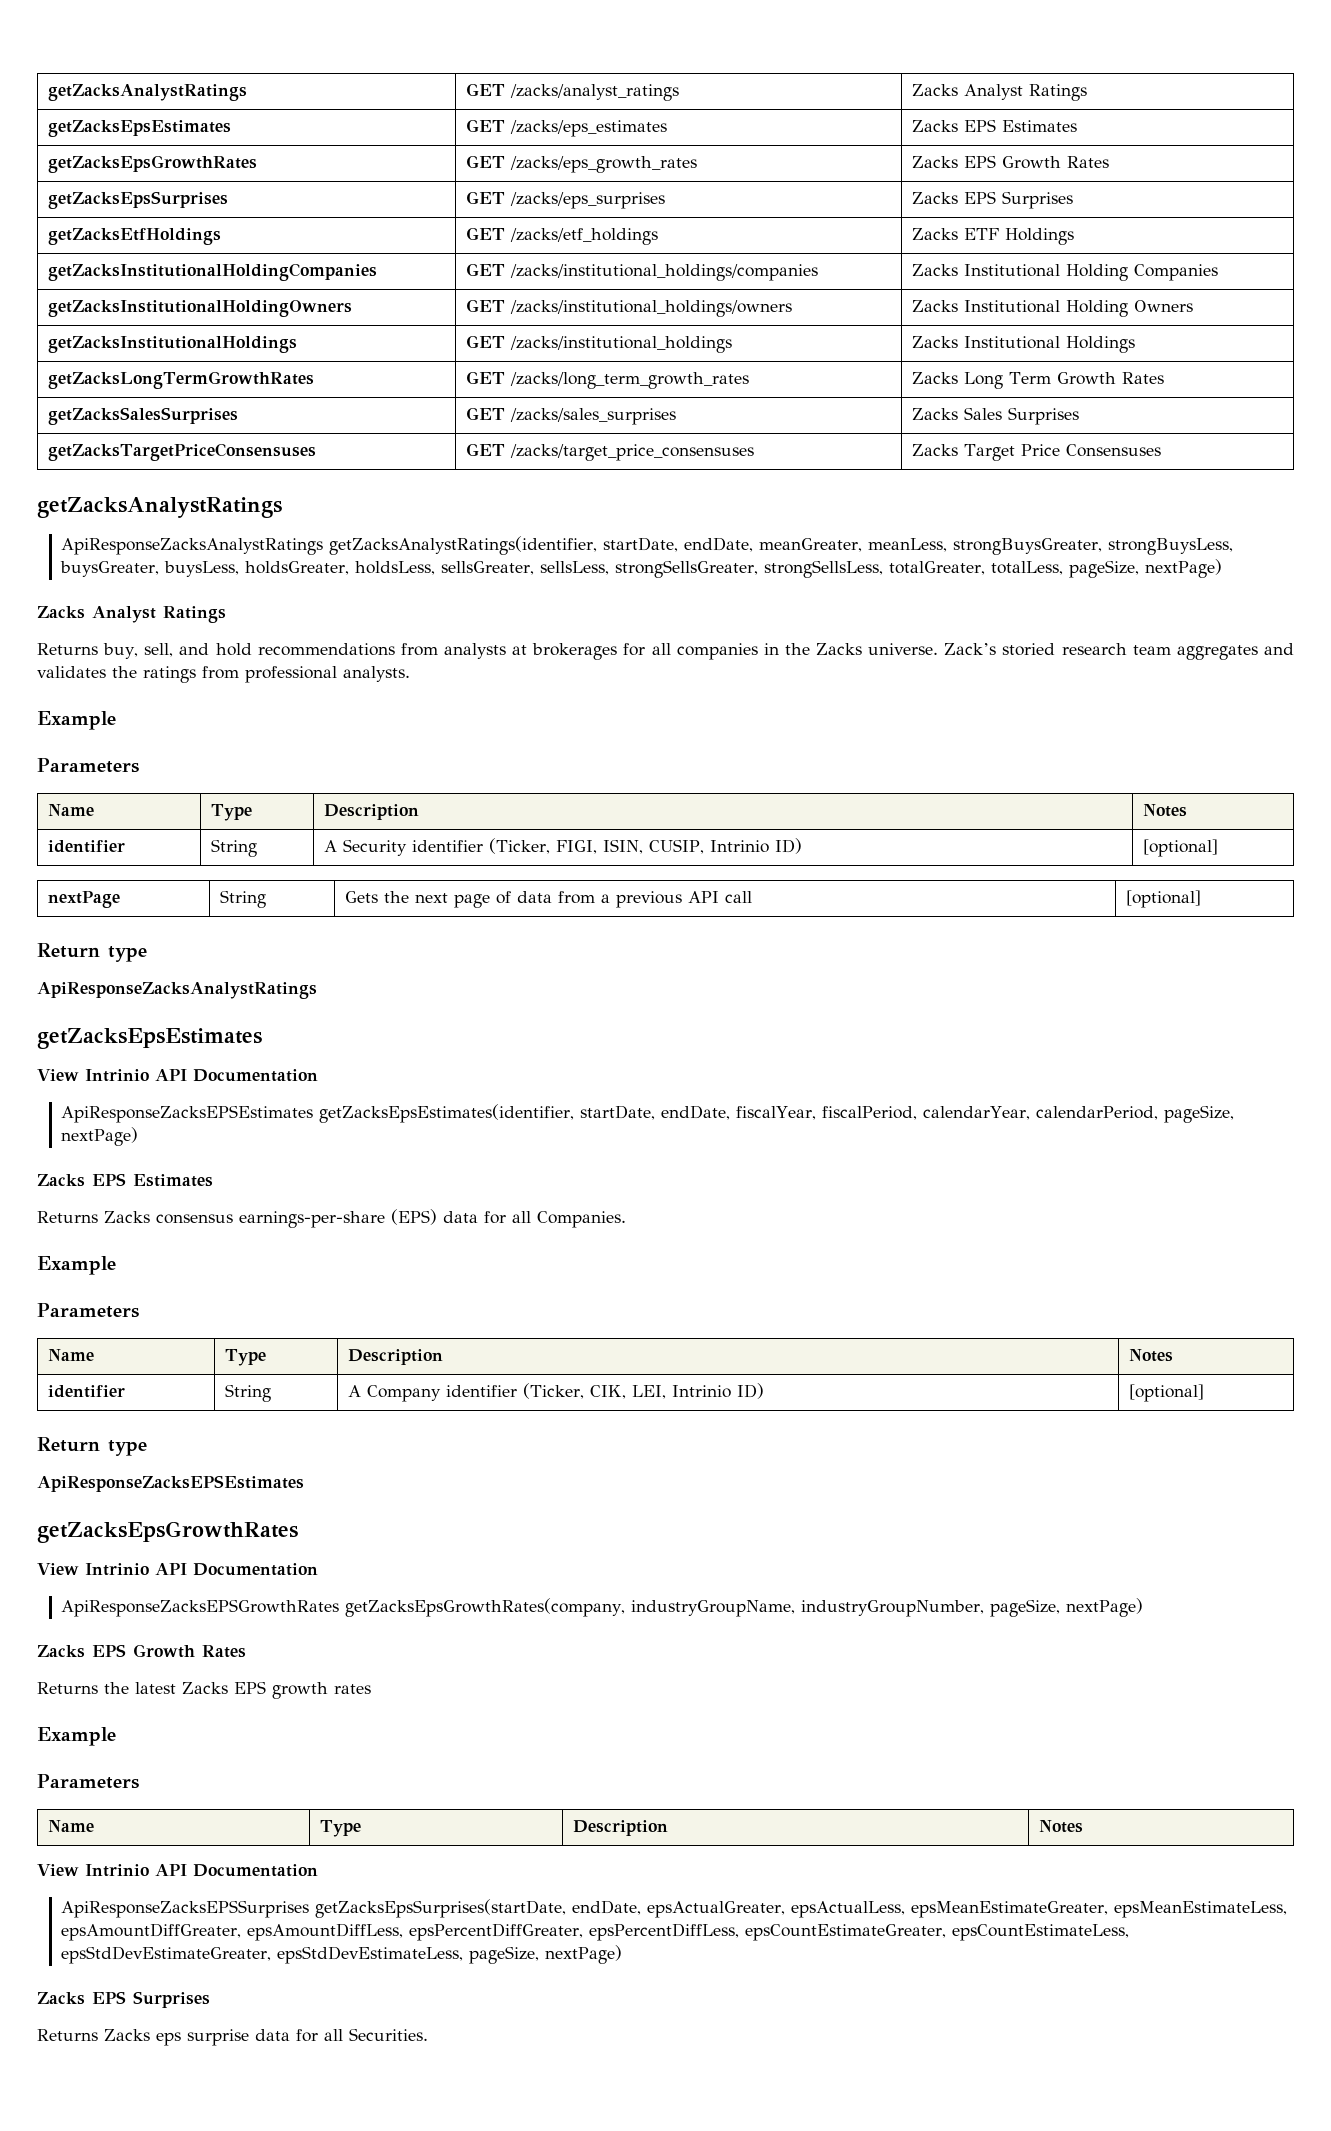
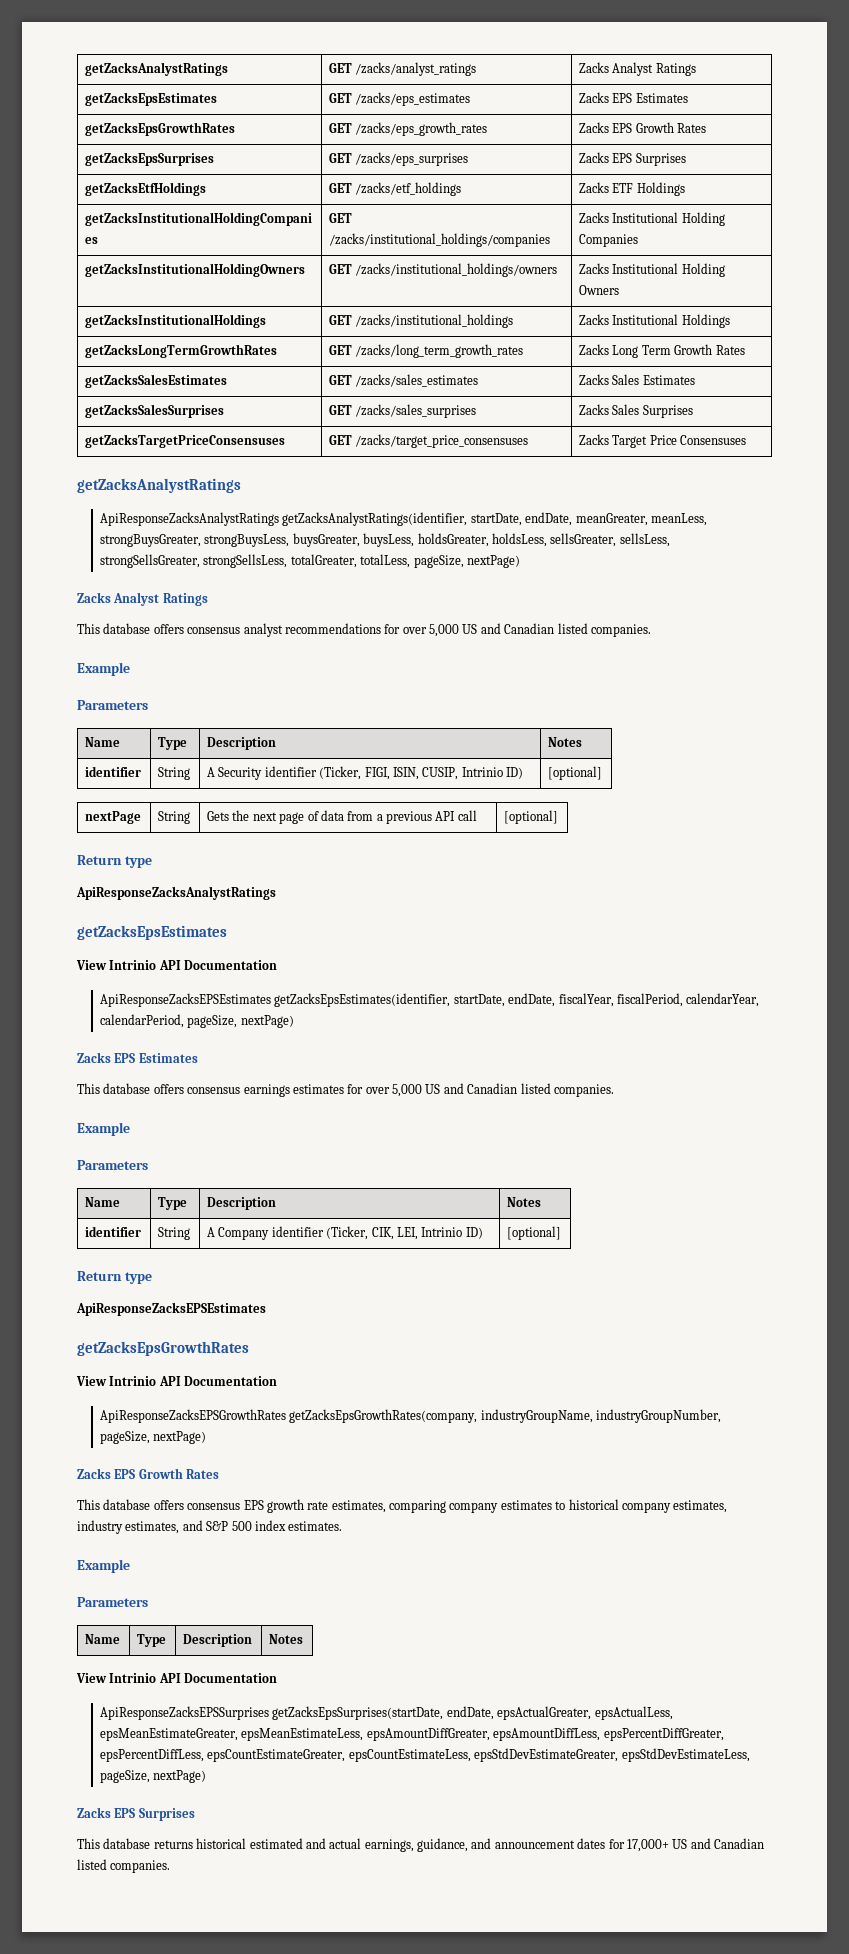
(1165, 378) none -> [85,374,228,388] [329,374,479,387] [579,374,695,385] // getZacksSalesEstimates | GET /zacks/sales_estimates | Zacks Sales Estimates
[37,643,1294,660] [37,666,410,683] Returns buy, sell, and hold recommendations from analysts at brokerages for all companies in the Zacks universe. Zack’s storied research team aggregates and validates the ratings from professional analysts. -> [77,623,651,637] This database offers consensus analyst recommendations for over 5,000 US and Canadian listed companies.
[37,1209,626,1228] Returns Zacks consensus earnings-per-share (EPS) data for all Companies. -> [77,1083,614,1097] This database offers consensus earnings estimates for over 5,000 US and Canadian listed companies.
[37,1681,371,1699] Returns the latest Zacks EPS growth rates -> [77,1499,728,1513] [77,1520,343,1534] This database offers consensus EPS growth rate estimates, comparing company estimates to historical company estimates, industry estimates, and S&P 500 index estimates.
[37,2028,428,2046] Returns Zacks eps surprise data for all Securities. -> [77,1838,764,1852] [77,1859,171,1873] This database returns historical estimated and actual earnings, guidance, and announcement dates for 17,000+ US and Canadian listed companies.

